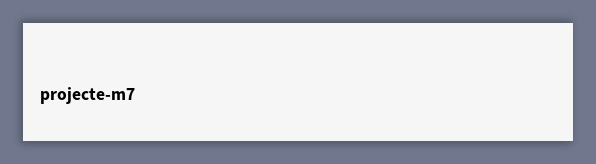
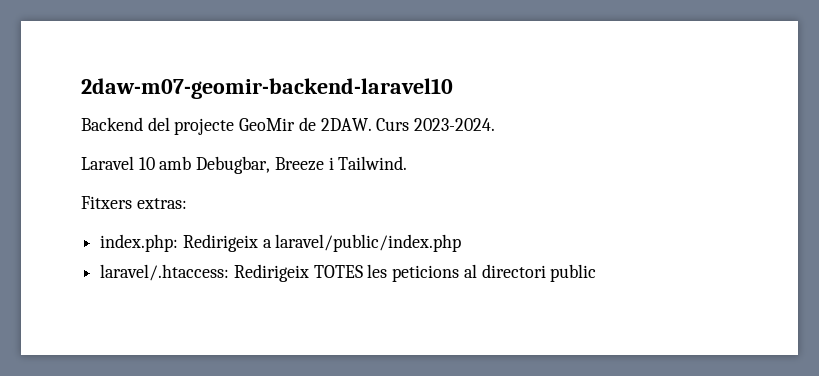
[40,87,135,104] projecte-m7 -> [81,78,453,99] [81,117,496,135] [81,156,408,174] [81,196,187,209] [100,234,462,252] [100,264,597,282] 2daw-m07-geomir-backend-laravel10 // Backend del projecte GeoMir de 2DAW. Curs 2023-2024. // Laravel 10 amb Debugbar, Breeze i Tailwind. // Fitxers extras: // index.php: Redirigeix a laravel/public/index.php // laravel/.htaccess: Redirigeix TOTES les peticions al directori public

